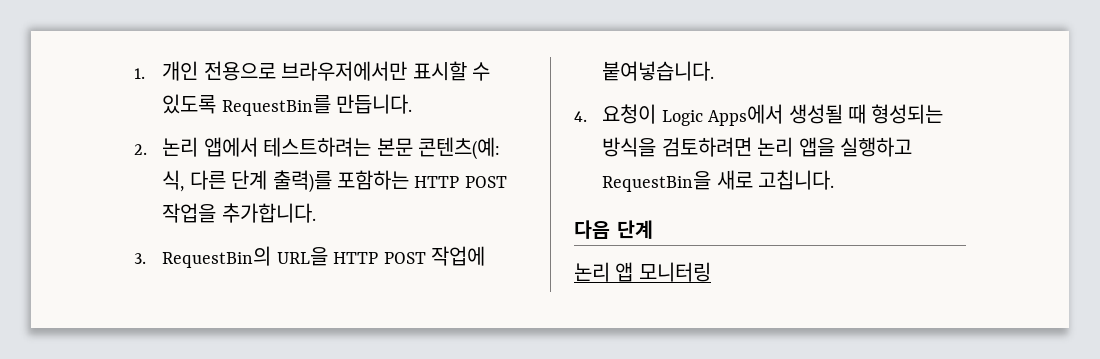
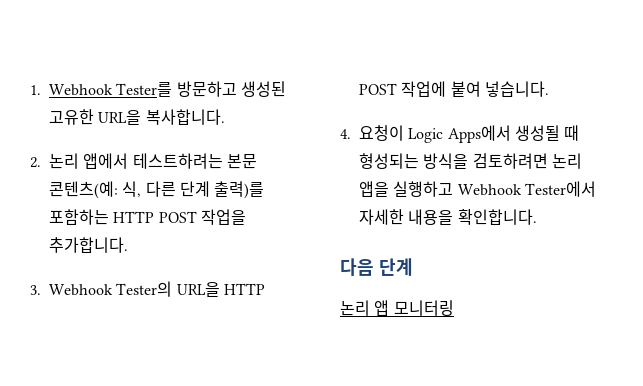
[162,61,490,81] [162,94,413,116] 개인 전용으로 브라우저에서만 표시할 수 있도록 RequestBin를 만듭니다. -> [49,81,286,97] [49,109,225,125] Webhook Tester를 방문하고 생성된 고유한 URL을 복사합니다.
[162,246,272,268] RequestBin의 -> [49,281,173,297] Webhook Tester의
[602,61,715,81] 붙여넣습니다. -> [450,81,549,97] 붙여 넣습니다.
[602,170,835,192] RequestBin을 새로 고칩니다. -> [457,181,596,197] [359,209,537,225] Webhook Tester에서 자세한 내용을 확인합니다.

